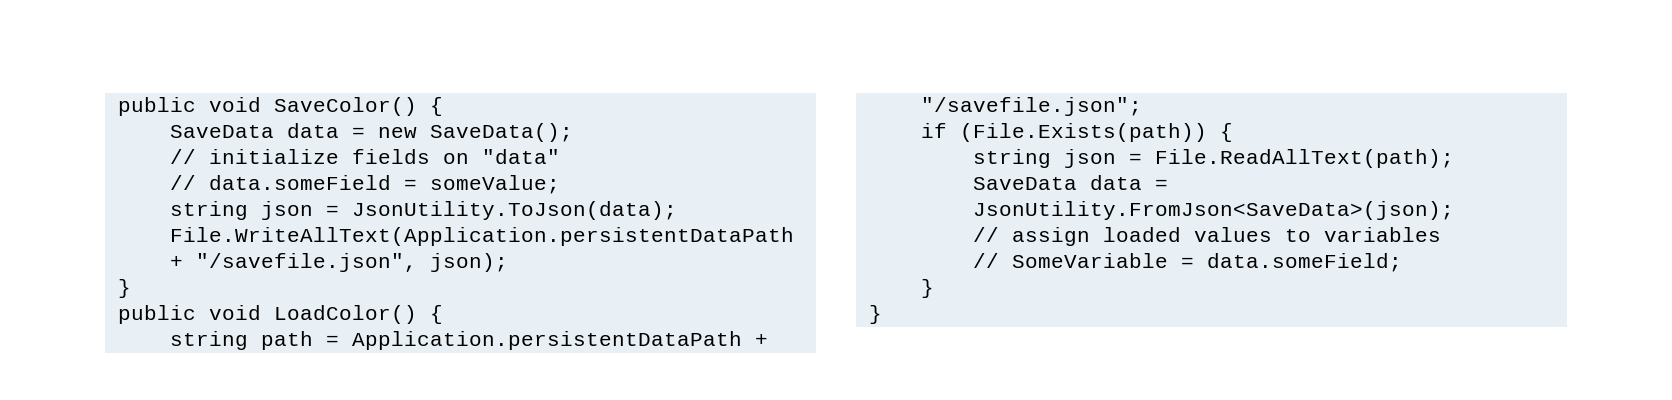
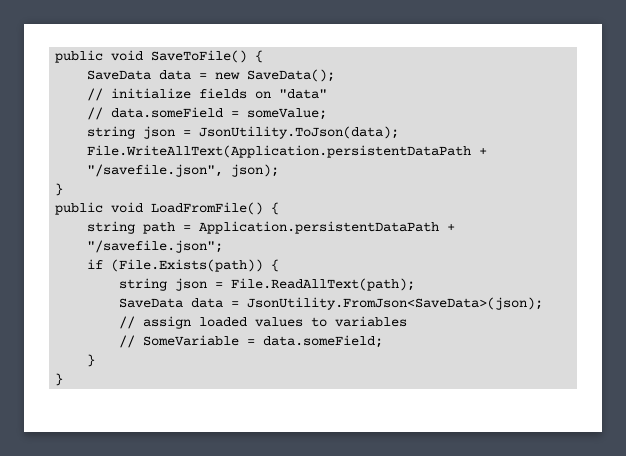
[117,97,417,116] public void SaveColor() -> [55,50,248,63] public void SaveToFile()
[273,305,417,324] LoadColor() -> [151,202,264,215] LoadFromFile()

